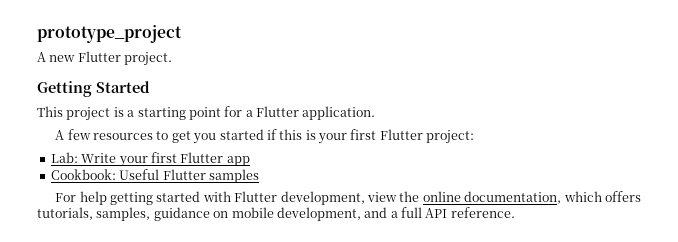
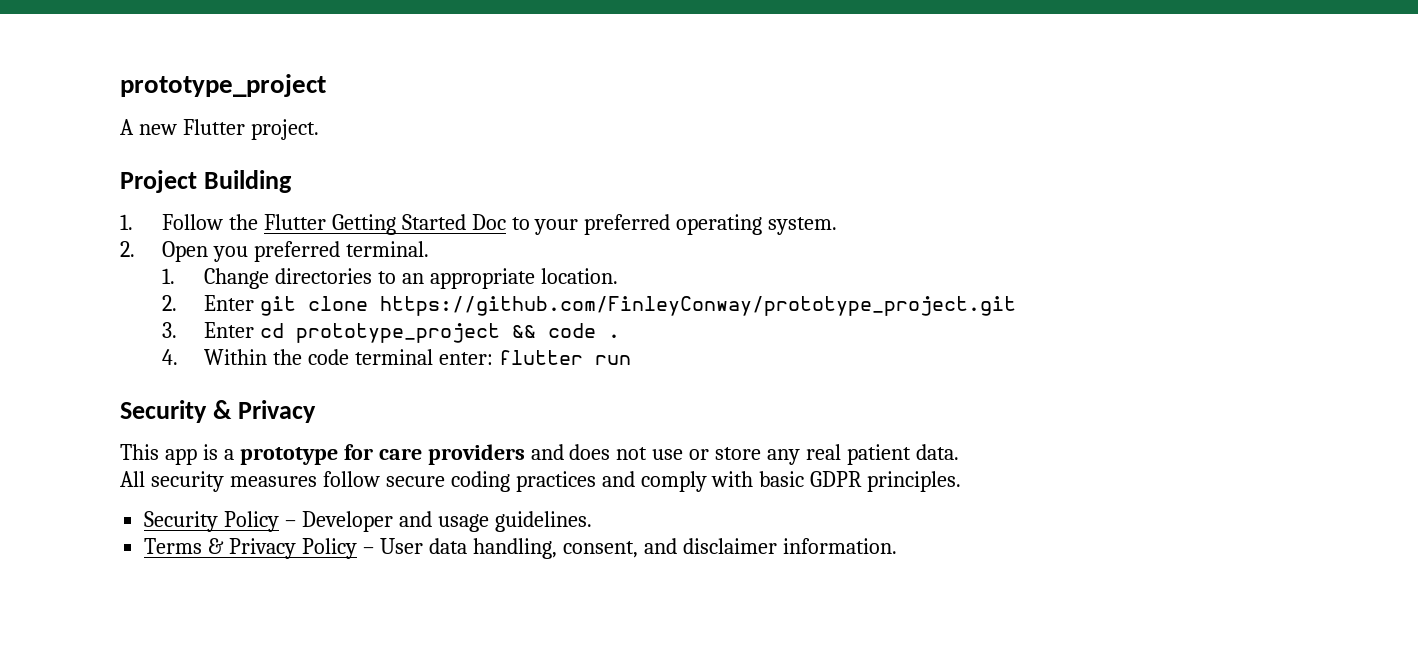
[37,81,150,97] Getting Started -> [120,170,292,193] [120,214,838,235] [120,241,429,262] [161,268,618,289] [161,295,1016,316] [161,322,620,343] [161,349,631,365] [120,400,316,423] Project Building // 1. Follow the Flutter Getting Started Doc to your preferred operating system. // 2. Open you preferred terminal. // 1. Change directories to an appropriate location. // 2. Enter git clone https://github.com/FinleyConway/prototype_project.git // 3. Enter cd prototype_project && code . // 4. Within the code terminal enter: flutter run // Security & Privacy
[66,107,111,121] project -> [164,448,197,465] app
[137,106,376,120] [55,129,475,144] [50,152,250,167] [50,169,259,183] [55,191,641,205] [37,207,515,221] starting point for a Flutter application. // A few resources to get you started if this is your first Flutter project: // Lab: Write your first Flutter app // Cookbook: Useful Flutter samples // For help getting started with Flutter development, view the online documentation, which offers tutorials, samples, guidance on mobile development, and a full API reference. -> [239,444,959,465] [120,471,962,492] [144,511,592,532] [144,538,897,559] prototype for care providers and does not use or store any real patient data. // All security measures follow secure coding practices and comply with basic GDPR principles. // Security Policy – Developer and usage guidelines. // Terms & Privacy Policy – User data handling, consent, and disclaimer information.

